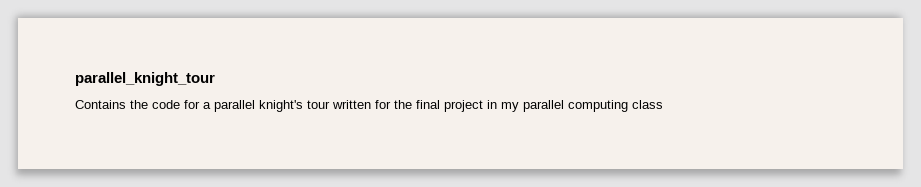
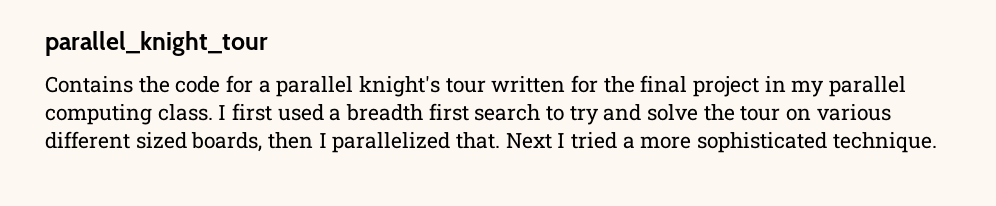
[632,100,663,109] class -> [157,103,891,125] [45,131,937,153] class. I first used a breadth first search to try and solve the tour on various different sized boards, then I parallelized that. Next I tried a more sophisticated technique.

